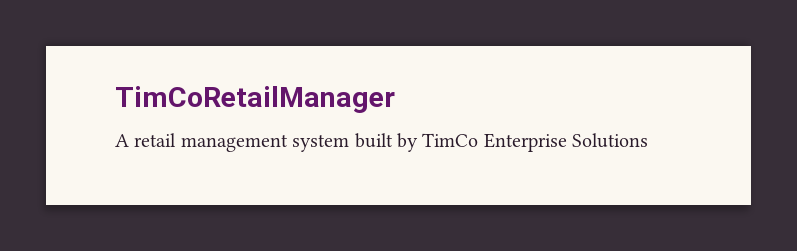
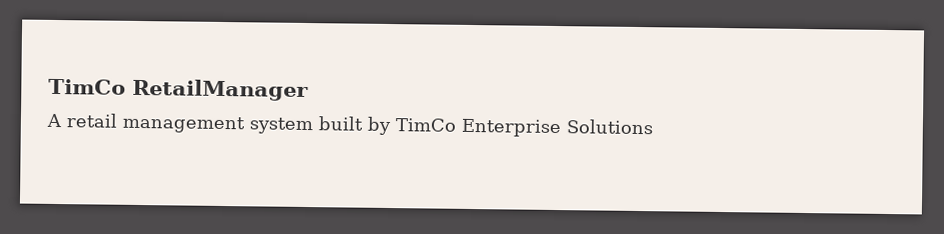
[115,86,395,113] TimCoRetailManager -> [48,78,309,102] TimCo RetailManager

